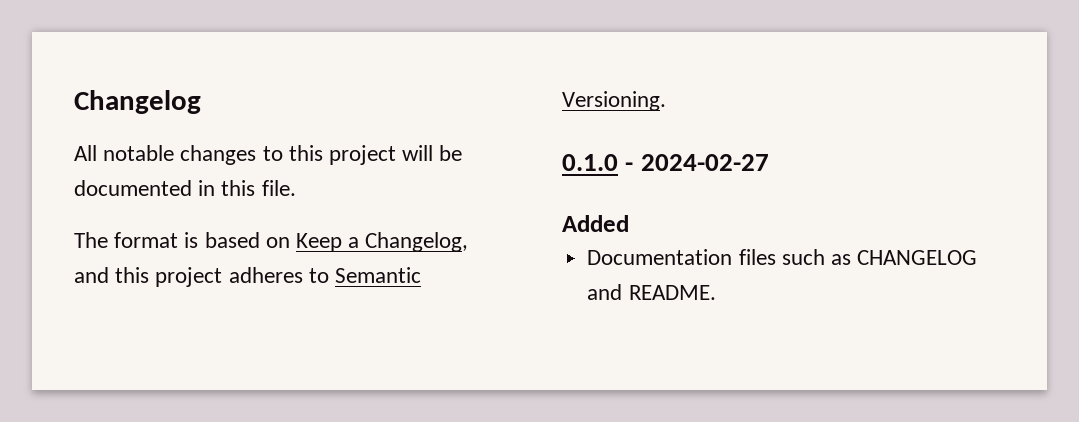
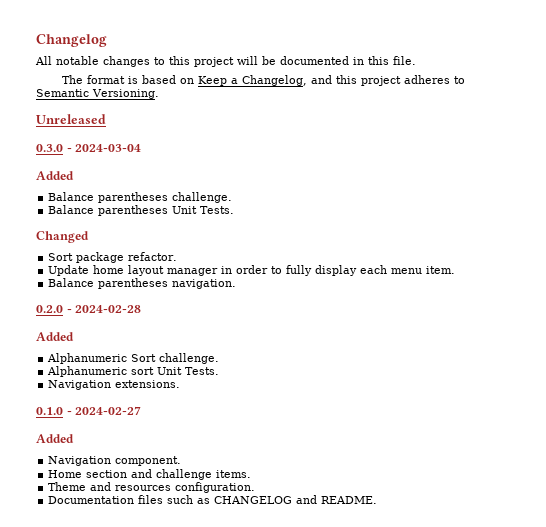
[562,154,769,171] [562,215,629,232] 0.1.0 - 2024-02-27 // Added -> [36,114,106,124] [36,144,142,152] [36,171,74,180] [48,192,233,203] [48,205,235,216] [36,231,89,243] [48,252,178,263] [48,265,456,276] [48,278,237,289] [36,305,142,313] [36,332,74,341] [47,353,220,364] [47,366,220,377] [48,380,181,390] [36,406,142,415] [36,434,74,443] [48,456,182,466] [48,469,252,480] [48,482,256,493] Unreleased // 0.3.0 - 2024-03-04 // Added // Balance parentheses challenge. // Balance parentheses Unit Tests. // Changed // Sort package refactor. // Update home layout manager in order to fully display each menu item. // Balance parentheses navigation. // 0.2.0 - 2024-02-28 // Added // Alphanumeric Sort challenge. // Alphanumeric sort Unit Tests. // Navigation extensions. // 0.1.0 - 2024-02-27 // Added // Navigation component. // Home section and challenge items. // Theme and resources configuration.

